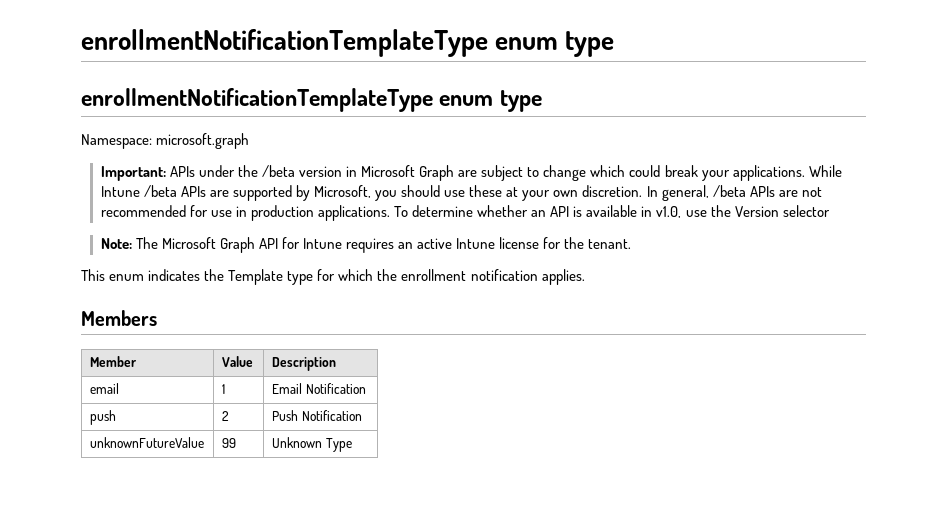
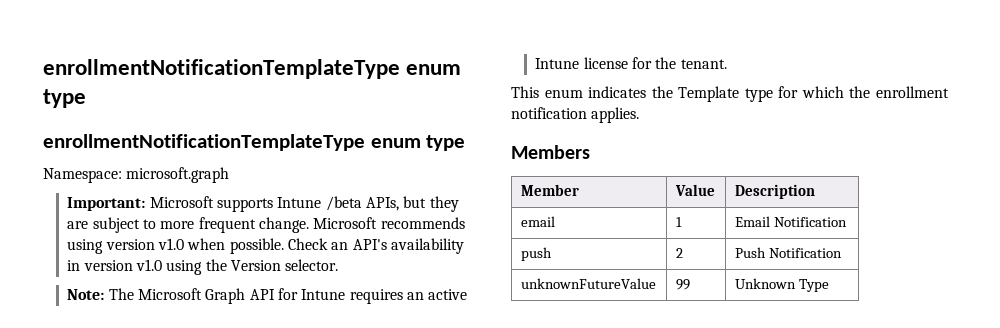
[169,165,842,181] [100,185,822,201] [100,205,707,221] APIs under the /beta version in Microsoft Graph are subject to change which could break your applications. While Intune /beta APIs are supported by Microsoft, you should use these at your own discretion. In general, /beta APIs are not recommended for use in production applications. To determine whether an API is available in v1.0, use -> [149,196,459,212] [67,217,465,233] [67,238,464,254] [67,259,203,275] Microsoft supports Intune /beta APIs, but they are subject to more frequent change. Microsoft recommends using version v1.0 when possible. Check an API's availability in version v1.0 using
[782,205,830,217] selector -> [285,259,339,271] selector.

